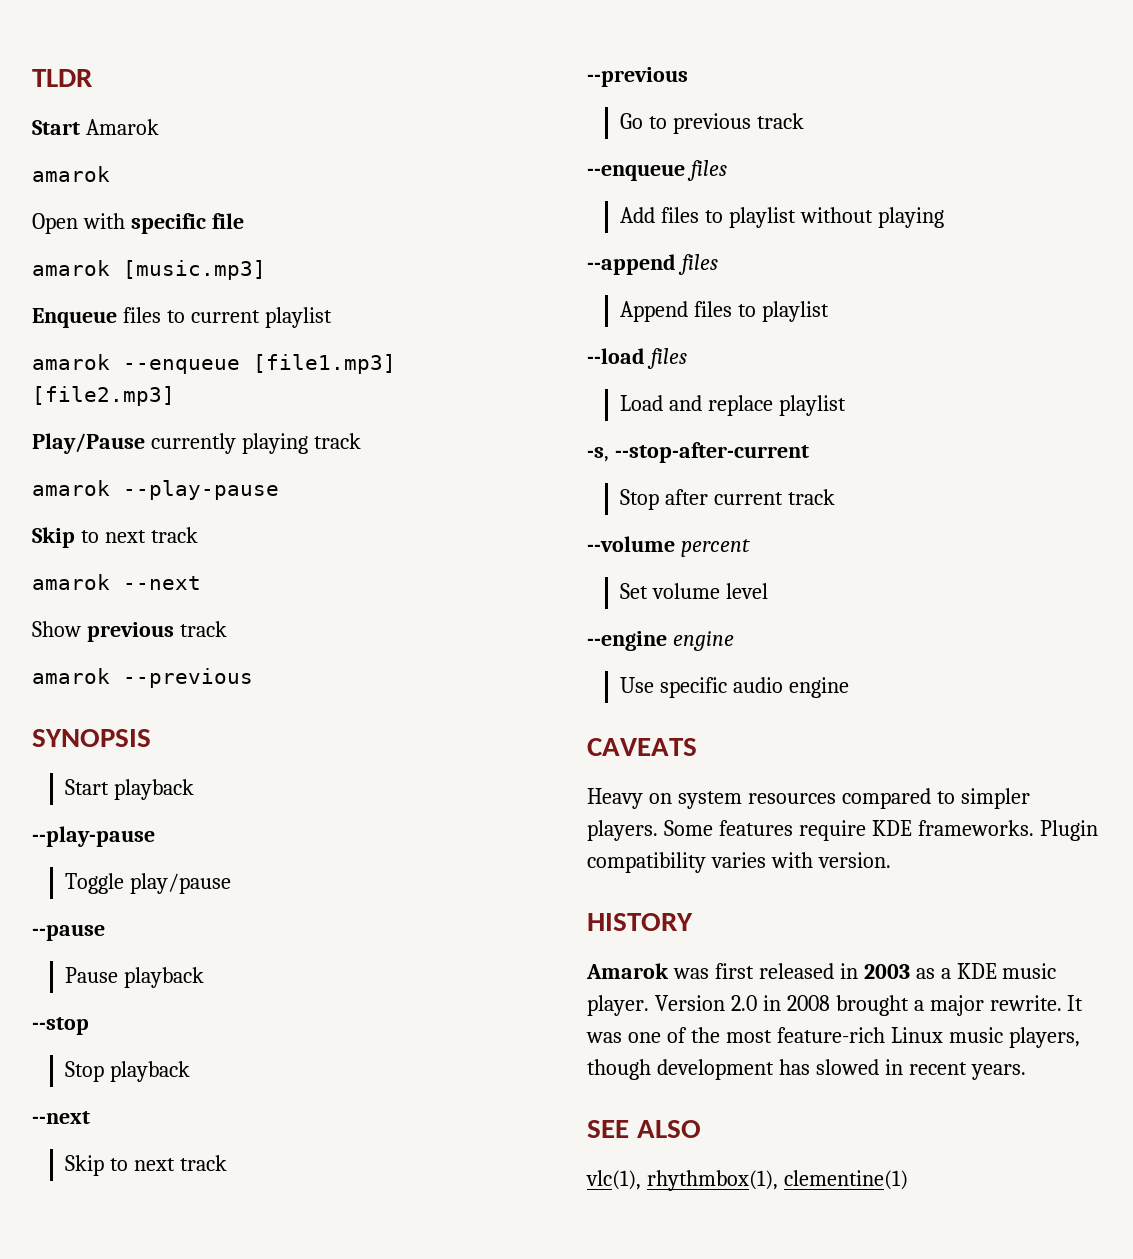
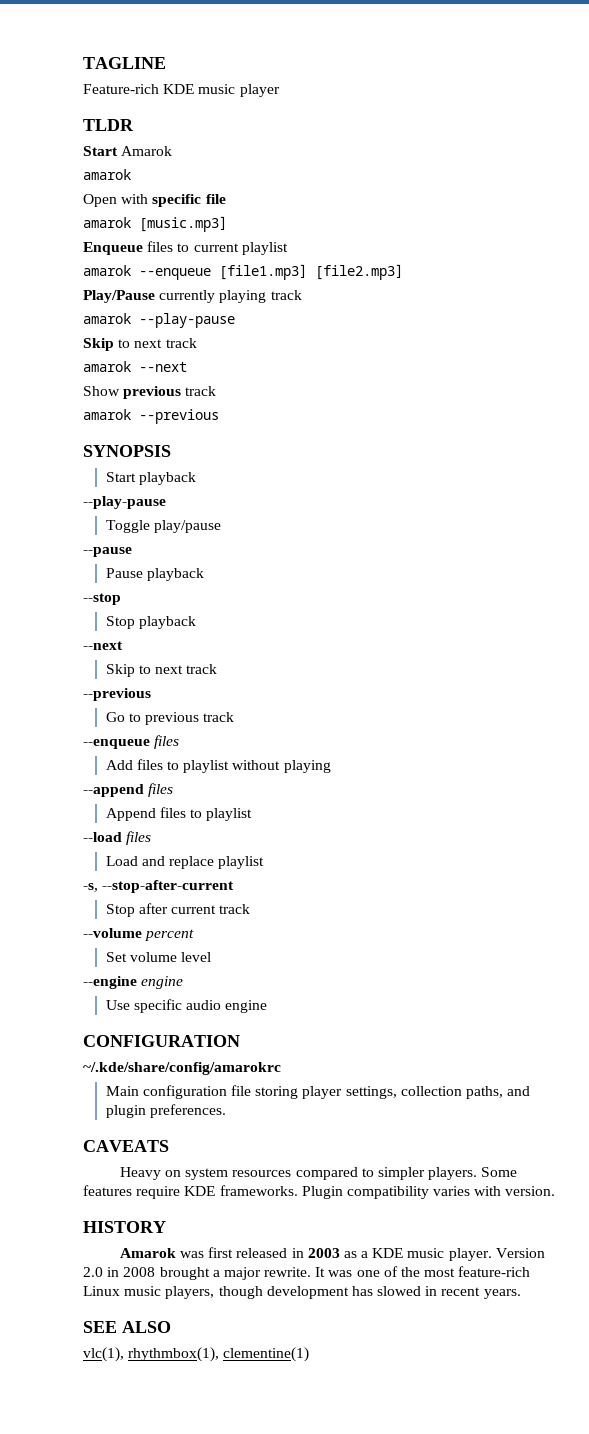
(32, 78) none -> [83,57,166,69] [83,84,280,97] TAGLINE // Feature-rich KDE music player //
(849, 687) none -> [83,1035,240,1047] [83,1062,281,1075] [105,1085,531,1099] [105,1104,226,1118] // CONFIGURATION // ~/.kde/share/config/amarokrc // Main configuration file storing player settings, collection paths, and plugin preferences.

